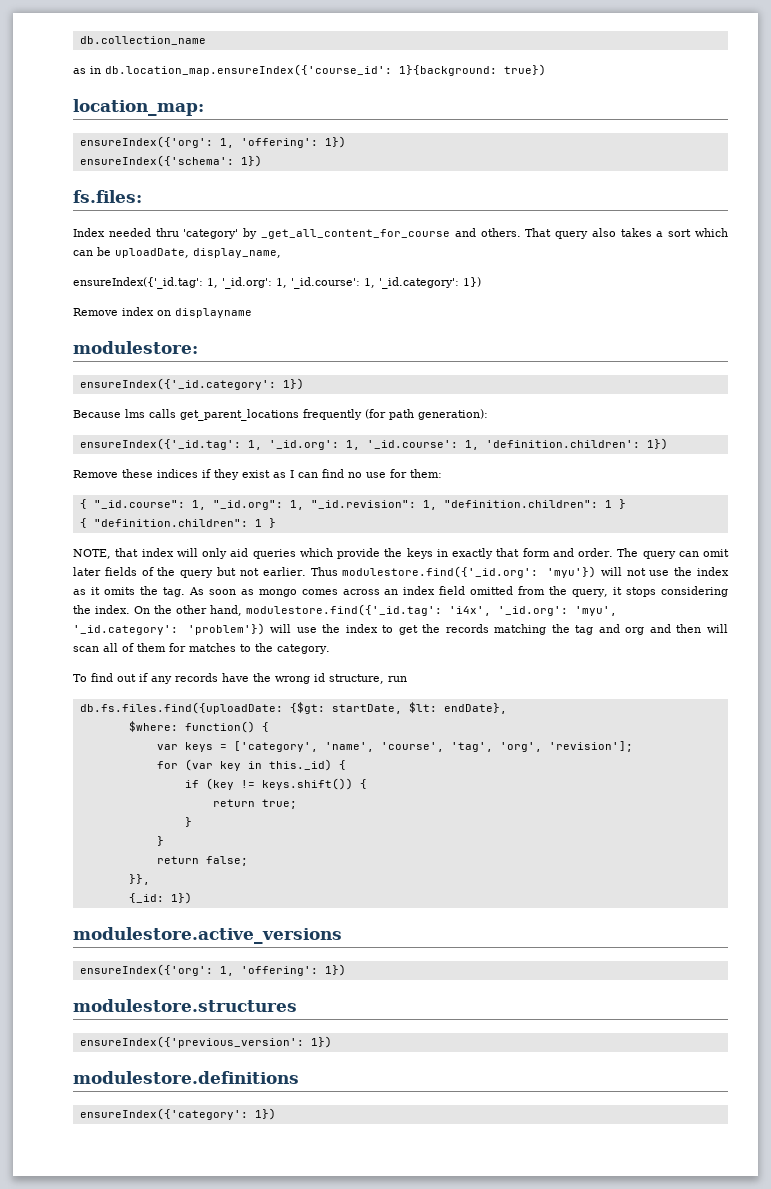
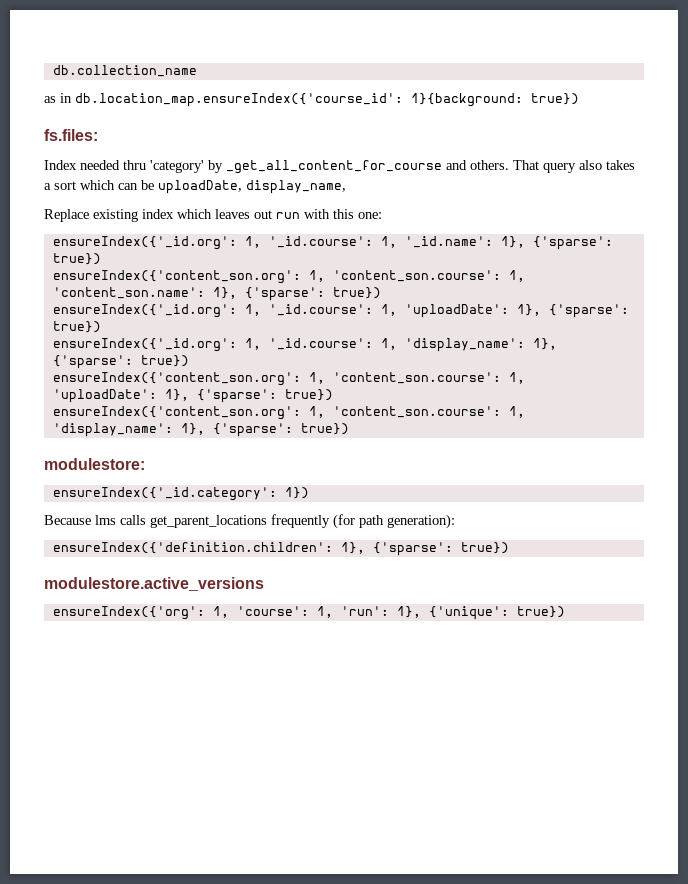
[73,99,204,116] [79,136,346,148] [79,155,262,167] // location_map: // ensureIndex({'org': 1, 'offering': 1}) // ensureIndex({'schema': 1}) -> (579, 99) none
[73,277,481,289] [73,307,252,318] ensureIndex({'_id.tag': 1, '_id.org': 1, '_id.course': 1, '_id.category': 1}) // Remove index on displayname -> [44,209,382,222] [52,236,613,250] [52,253,101,265] [52,270,525,284] [52,287,381,301] [52,304,629,318] [52,321,101,333] [52,338,557,352] [52,355,189,369] [52,372,525,386] [52,389,333,403] [52,406,525,420] [52,423,349,437] Replace existing index which leaves out run with this one: // ensureIndex({'_id.org': 1, '_id.course': 1, '_id.name': 1}, {'sparse': true}) // ensureIndex({'content_son.org': 1, 'content_son.course': 1, 'content_son.name': 1}, {'sparse': true}) // ensureIndex({'_id.org': 1, '_id.course': 1, 'uploadDate': 1}, {'sparse': true}) // ensureIndex({'_id.org': 1, '_id.course': 1, 'display_name': 1}, {'sparse': true}) // ensureIndex({'content_son.org': 1, 'content_son.course': 1, 'uploadDate': 1}, {'sparse': true}) // ensureIndex({'content_son.org': 1, 'content_son.course': 1, 'display_name': 1}, {'sparse': true})
[79,438,668,450] [73,469,442,480] [79,499,626,510] [79,518,276,528] [73,548,729,559] [73,566,730,578] [73,586,728,597] [73,604,617,616] [73,623,728,635] [73,643,330,654] [73,673,407,684] [79,702,507,714] [128,721,269,733] [156,741,633,752] [156,759,346,771] [184,778,367,790] [212,799,297,809] [184,817,192,827] [156,836,164,846] [156,856,248,866] [128,874,150,885] [128,892,192,904] [73,927,342,944] [79,964,346,976] [73,999,297,1012] [79,1036,332,1048] [73,1071,299,1084] [79,1108,276,1120] ensureIndex({'_id.tag': 1, '_id.org': 1, '_id.course': 1, 'definition.children': 1}) // Remove these indices if they exist as I can find no use for them: // { "_id.course": 1, "_id.org": 1, "_id.revision": 1, "definition.children": 1 } // { "definition.children": 1 } // NOTE, that index will only aid queries which provide the keys in exactly that form and order. The query can omit later fields of the query but not earlier. Thus modulestore.find({'_id.org': 'myu'}) will not use the index as it omits the tag. As soon as mongo comes across an index field omitted from the query, it stops considering the index. On the other hand, modulestore.find({'_id.tag': 'i4x', '_id.org': 'myu', '_id.category': 'problem'}) will use the index to get the records matching the tag and org and then will scan all of them for matches to the category. // To find out if any records have the wrong id structure, run // db.fs.files.find({uploadDate: {$gt: startDate, $lt: endDate}, // $where: function() { // var keys = ['category', 'name', 'course', 'tag', 'org', 'revision']; // for (var key in this._id) { // if (key != keys.shift()) { // return true; // } // } // return false; // }}, // {_id: 1}) // modulestore.active_versions // ensureIndex({'org': 1, 'offering': 1}) // modulestore.structures // ensureIndex({'previous_version': 1}) // modulestore.definitions // ensureIndex({'category': 1}) -> [52,542,509,556] [44,577,264,591] [52,606,565,620] ensureIndex({'definition.children': 1}, {'sparse': true}) // modulestore.active_versions // ensureIndex({'org': 1, 'course': 1, 'run': 1}, {'unique': true})

